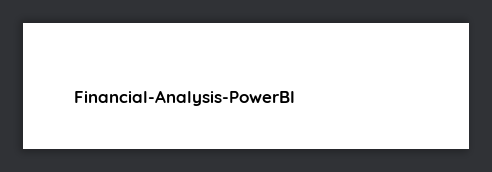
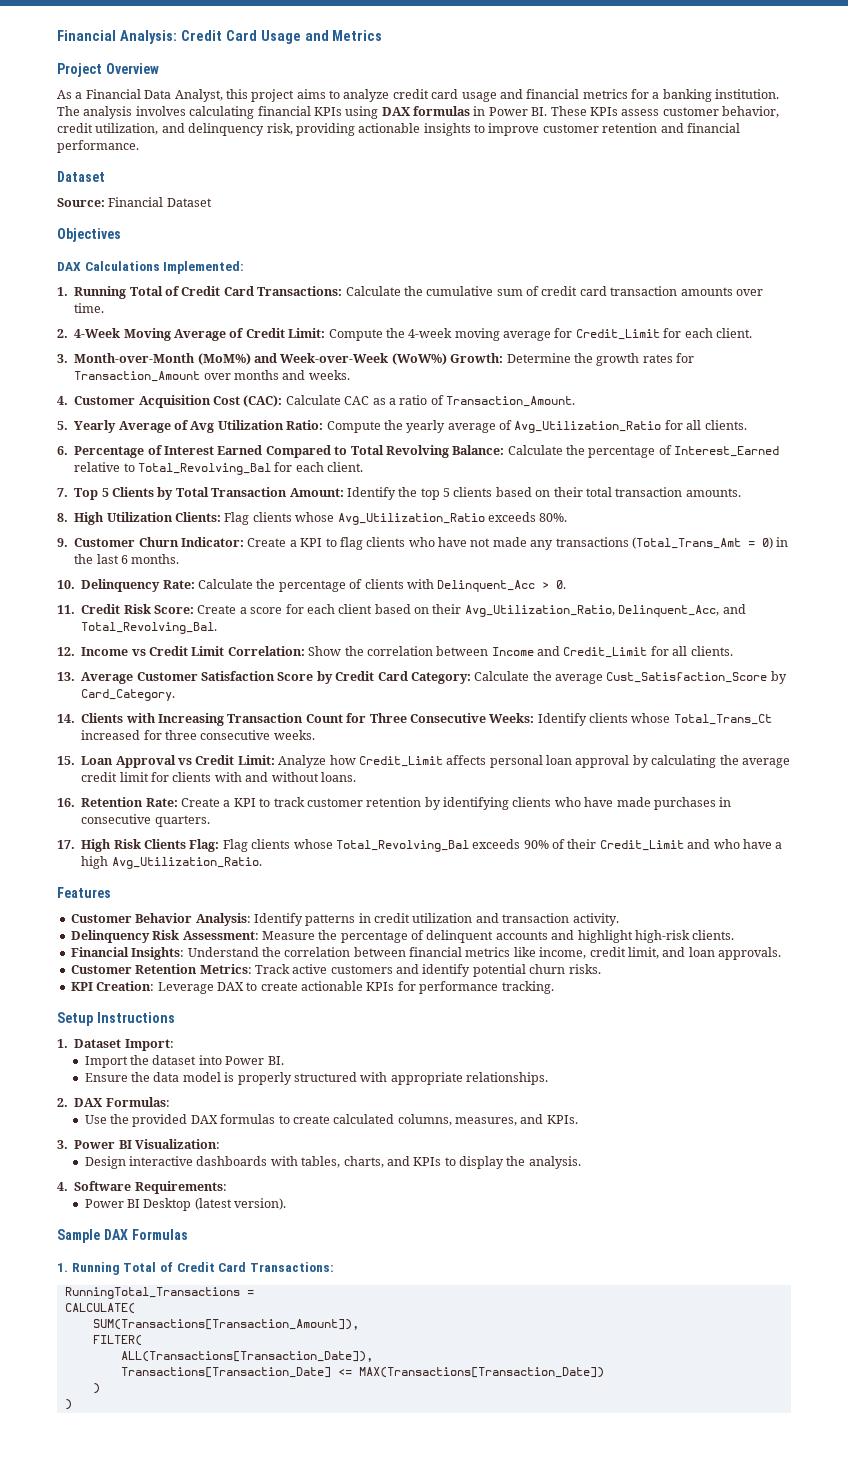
[74,90,295,106] Financial-Analysis-PowerBI -> [57,30,383,44] [57,63,159,77] [57,89,780,102] [57,106,779,119] [57,123,740,136] [57,140,139,153] [57,171,105,182] [57,197,212,207] [57,228,121,242] [57,261,245,274] [57,286,763,299] [74,303,105,313] [57,328,752,341] [57,353,694,366] [74,370,350,382] [57,395,575,408] [57,420,747,433] [57,445,780,458] [74,462,364,475] [57,487,741,500] [57,512,568,525] [57,537,789,550] [74,554,180,564] [57,579,567,592] [57,604,746,617] [81,622,218,634] [57,646,733,658] [57,671,787,684] [81,689,176,701] [57,713,772,726] [81,730,315,740] [57,755,790,768] [81,772,356,782] [57,797,732,810] [81,814,210,827] [57,839,783,852] [81,856,262,869] [57,887,111,898] [70,913,619,926] [70,930,735,943] [70,947,781,960] [70,964,601,977] [70,981,554,994] [57,1012,175,1026] [57,1039,174,1051] [84,1055,284,1068] [84,1072,549,1085] [57,1097,170,1107] [84,1114,578,1127] [57,1139,220,1149] [84,1156,581,1169] [57,1181,227,1194] [84,1198,287,1211] [57,1229,188,1243] [57,1262,334,1275] [64,1287,254,1299] [64,1303,135,1314] [92,1319,359,1330] [92,1335,142,1346] [120,1351,373,1362] [120,1367,604,1378] [92,1383,100,1394] [64,1399,72,1410] Financial Analysis: Credit Card Usage and Metrics // Project Overview // As a Financial Data Analyst, this project aims to analyze credit card usage and financial metrics for a banking institution. The analysis involves calculating financial KPIs using DAX formulas in Power BI. These KPIs assess customer behavior, credit utilization, and delinquency risk, providing actionable insights to improve customer retention and financial performance. // Dataset // Source: Financial Dataset // Objectives // DAX Calculations Implemented: // 1. Running Total of Credit Card Transactions: Calculate the cumulative sum of credit card transaction amounts over time. // 2. 4-Week Moving Average of Credit Limit: Compute the 4-week moving average for Credit_Limit for each client. // 3. Month-over-Month (MoM%) and Week-over-Week (WoW%) Growth: Determine the growth rates for Transaction_Amount over months and weeks. // 4. Customer Acquisition Cost (CAC): Calculate CAC as a ratio of Transaction_Amount. // 5. Yearly Average of Avg Utilization Ratio: Compute the yearly average of Avg_Utilization_Ratio for all clients. // 6. Percentage of Interest Earned Compared to Total Revolving Balance: Calculate the percentage of Interest_Earned relative to Total_Revolving_Bal for each client. // 7. Top 5 Clients by Total Transaction Amount: Identify the top 5 clients based on their total transaction amounts. // 8. High Utilization Clients: Flag clients whose Avg_Utilization_Ratio exceeds 80%. // 9. Customer Churn Indicator: Create a KPI to flag clients who have not made any transactions (Total_Trans_Amt = 0) in the last 6 months. // 10. Delinquency Rate: Calculate the percentage of clients with Delinquent_Acc > 0. // 11. Credit Risk Score: Create a score for each client based on their Avg_Utilization_Ratio, Delinquent_Acc, and Total_Revolving_Bal. // 12. Income vs Credit Limit Correlation: Show the correlation between Income and Credit_Limit for all clients. // 13. Average Customer Satisfaction Score by Credit Card Category: Calculate the average Cust_Satisfaction_Score by Card_Category. // 14. Clients with Increasing Transaction Count for Three Consecutive Weeks: Identify clients whose Total_Trans_Ct increased for three consecutive weeks. // 15. Loan Approval vs Credit Limit: Analyze how Credit_Limit affects personal loan approval by calculating the average credit limit for clients with and without loans. // 16. Retention Rate: Create a KPI to track customer retention by identifying clients who have made purchases in consecutive quarters. // 17. High Risk Clients Flag: Flag clients whose Total_Revolving_Bal exceeds 90% of their Credit_Limit and who have a high Avg_Utilization_Ratio. // Features // Customer Behavior Analysis: Identify patterns in credit utilization and transaction activity. // Delinquency Risk Assessment: Measure the percentage of delinquent accounts and highlight high-risk clients. // Financial Insights: Understand the correlation between financial metrics like income, credit limit, and loan approvals. // Customer Retention Metrics: Track active customers and identify potential churn risks. // KPI Creation: Leverage DAX to create actionable KPIs for performance tracking. // Setup Instructions // 1. Dataset Import: // Import the dataset into Power BI. // Ensure the data model is properly structured with appropriate relationships. // 2. DAX Formulas: // Use the provided DAX formulas to create calculated columns, measures, and KPIs. // 3. Power BI Visualization: // Design interactive dashboards with tables, charts, and KPIs to display the analysis. // 4. Software Requirements: // Power BI Desktop (latest version). // Sample DAX Formulas // 1. Running Total of Credit Card Transactions: // RunningTotal_Transactions = // CALCULATE( // SUM(Transactions[Transaction_Amount]), // FILTER( // ALL(Transactions[Transaction_Date]), // Transactions[Transaction_Date] <= MAX(Transactions[Transaction_Date]) // ) // )

